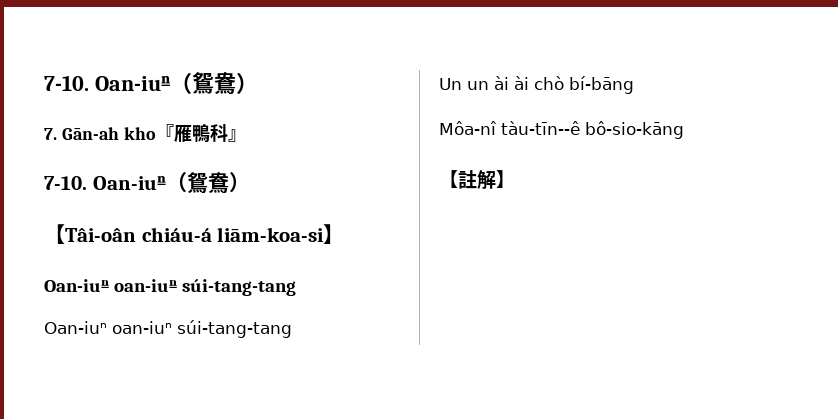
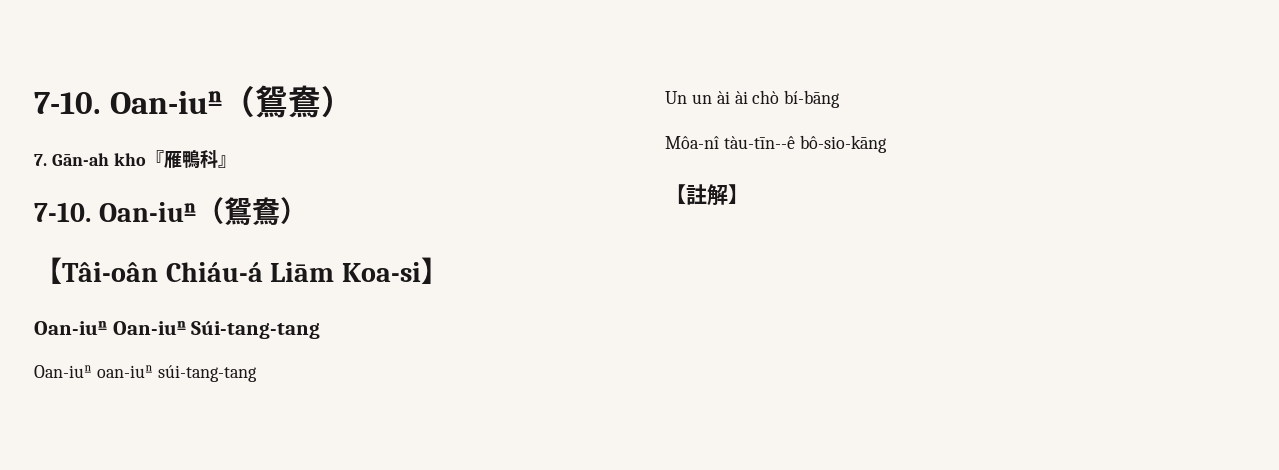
[141,227,325,242] chiáu-á liām-koa-si -> [165,262,421,282] Chiáu-á Liām Koa-si
[114,279,297,296] oan-iuⁿ súi-tang-tang -> [112,321,321,339] Oan-iuⁿ Súi-tang-tang

